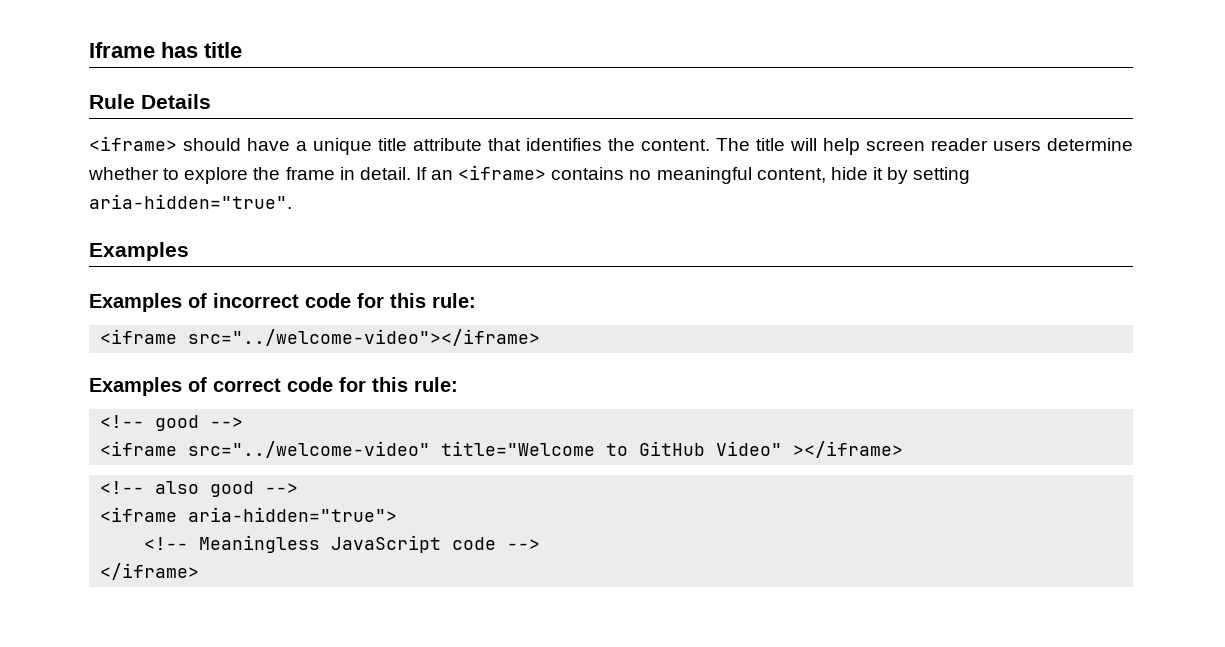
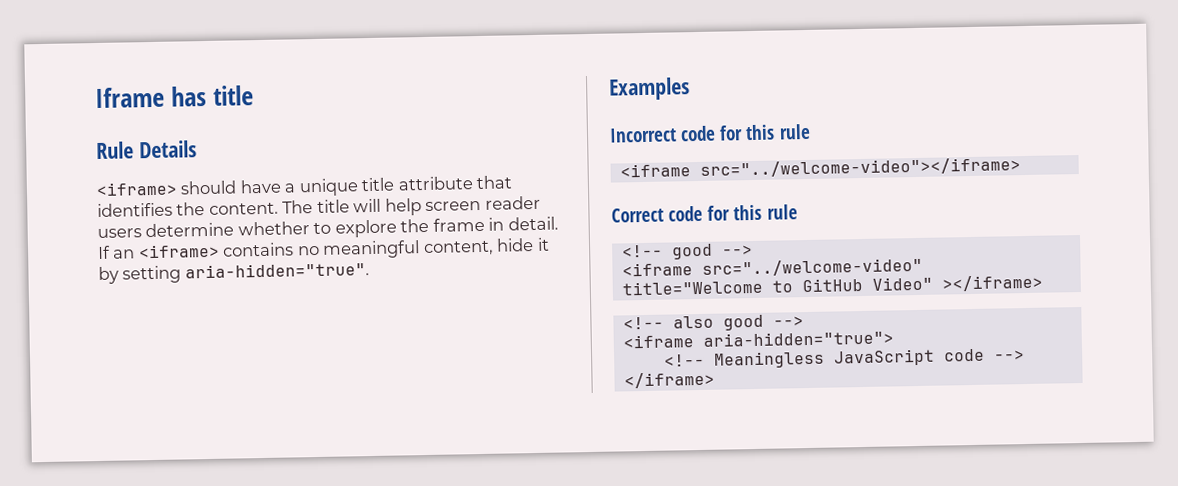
[89,293,476,312] Examples of incorrect code for this rule: -> [609,123,811,143] Incorrect code for this rule
[89,377,458,396] Examples of correct code for this rule: -> [611,204,798,223] Correct code for this rule

